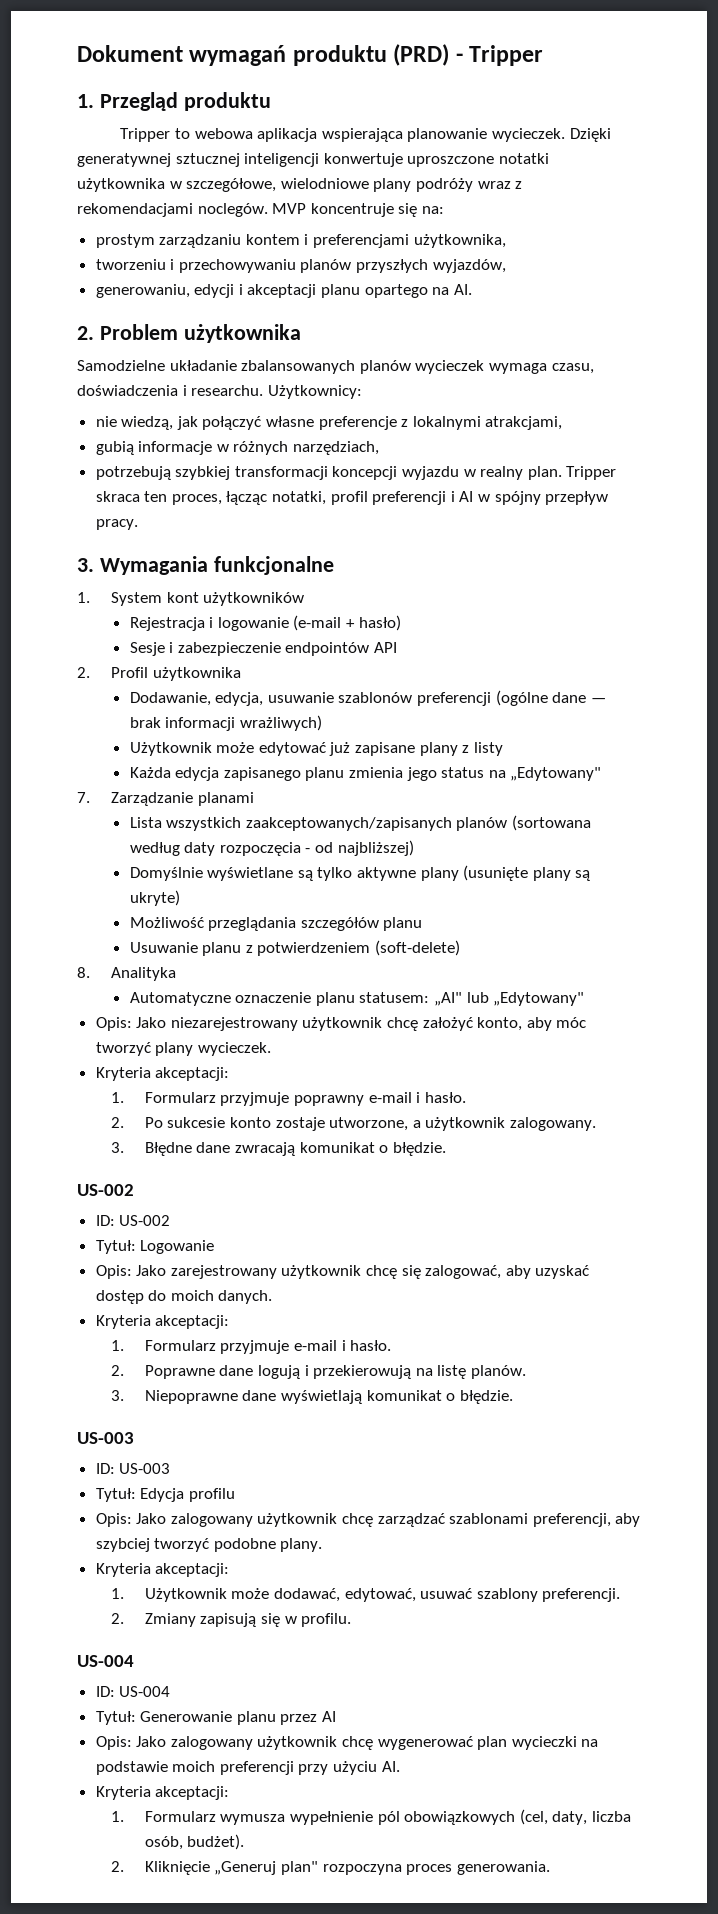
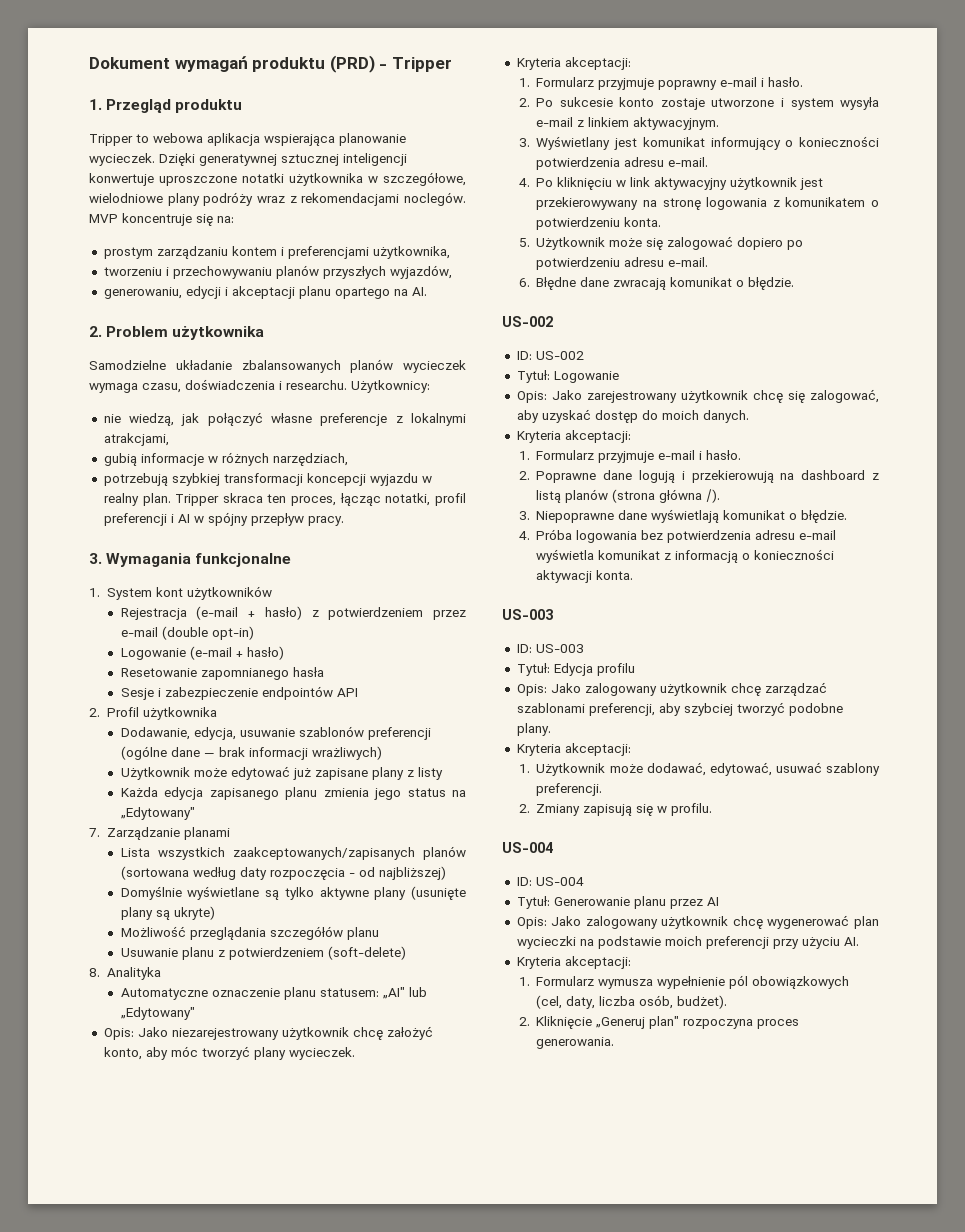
[209,615,401,631] i logowanie (e-mail + hasło) -> [196,606,466,620] [120,626,254,640] [120,646,284,660] [120,667,324,680] (e-mail + hasło) z potwierdzeniem przez e-mail (double opt-in) // Logowanie (e-mail + hasło) // Resetowanie zapomnianego hasła
[329,1117,596,1131] [110,1142,124,1153] utworzone, a użytkownik zalogowany. // 3. -> [711,97,879,110] [536,117,720,130] [518,136,879,150] [536,157,709,170] [518,177,824,190] [536,197,879,210] [536,217,662,230] [518,236,804,250] [536,257,709,270] [518,278,530,287] utworzone i system wysyła e-mail z linkiem aktywacyjnym. // 3. Wyświetlany jest komunikat informujący o konieczności potwierdzenia adresu e-mail. // 4. Po kliknięciu w link aktywacyjny użytkownik jest przekierowywany na stronę logowania z komunikatem o potwierdzeniu konta. // 5. Użytkownik może się zalogować dopiero po potwierdzeniu adresu e-mail. // 6.
[437,1365,526,1379] listę planów. -> [801,470,879,480] [536,489,721,503] dashboard z listą planów (strona główna /).
(513, 1397) none -> [518,529,837,543] [536,549,835,563] [536,570,634,583] // 4. Próba logowania bez potwierdzenia adresu e-mail wyświetla komunikat z informacją o konieczności aktywacji konta.

